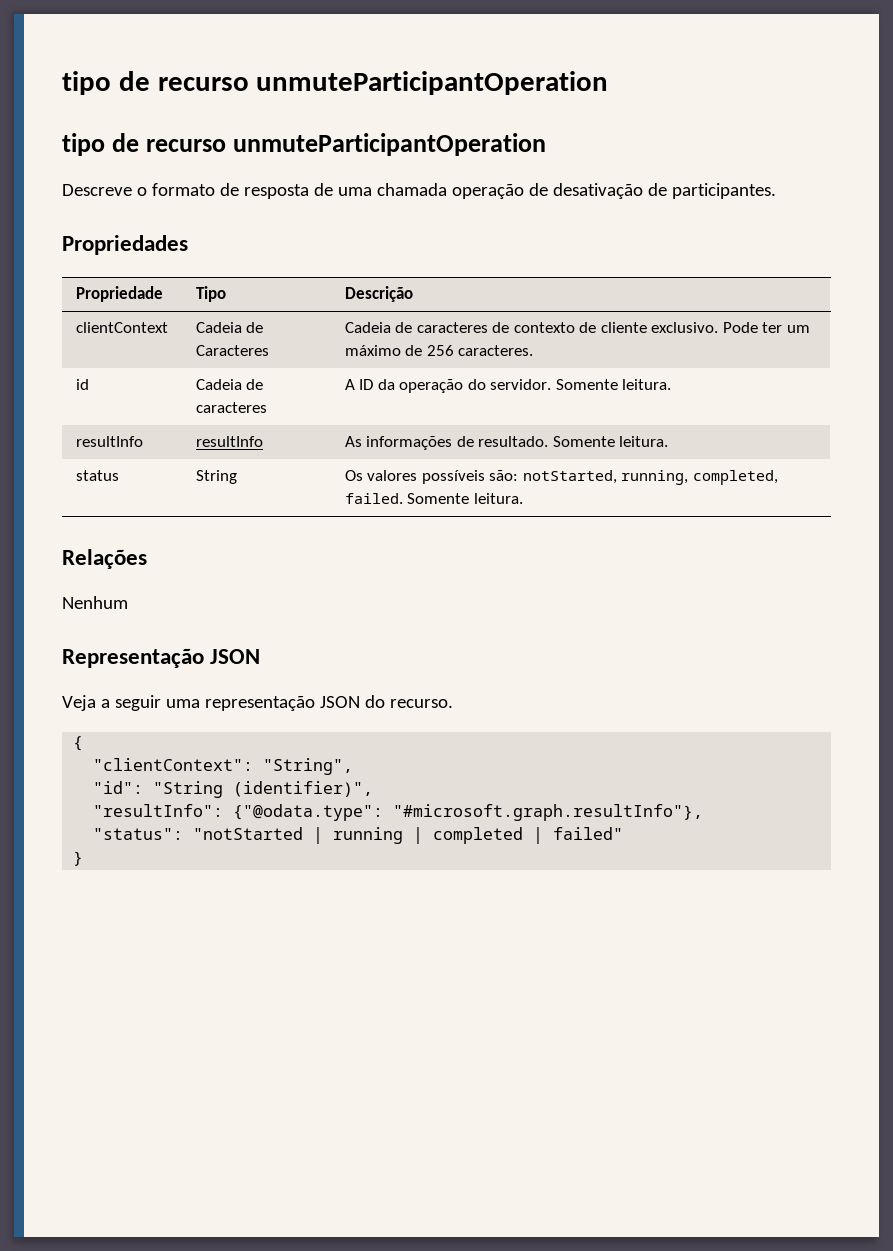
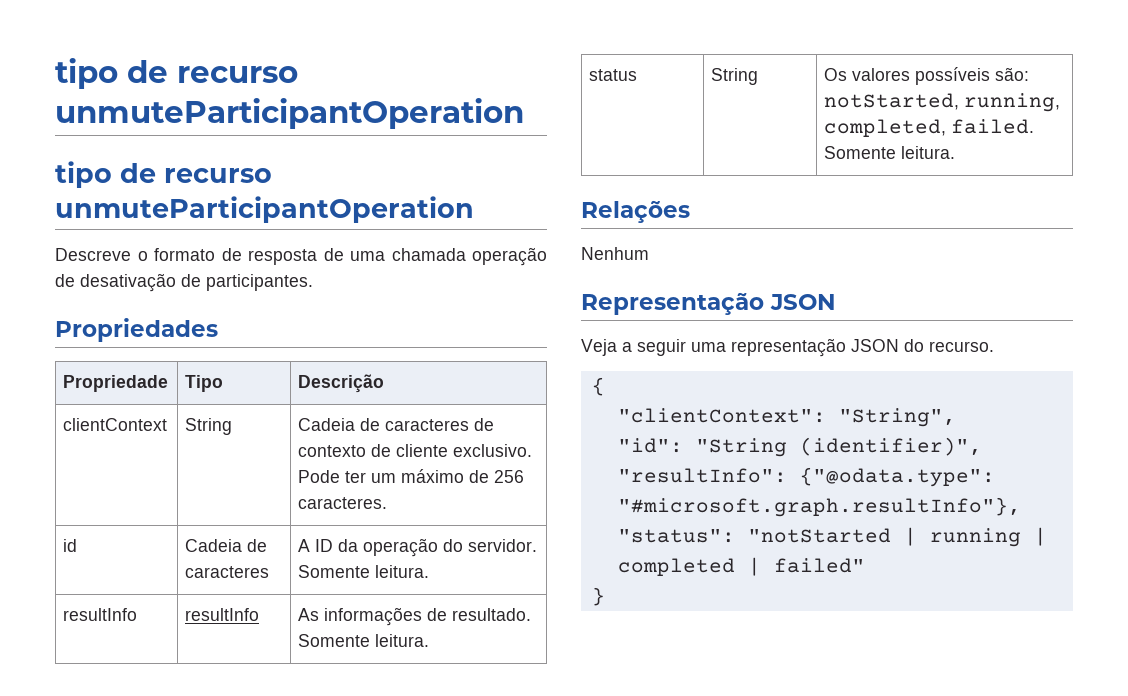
[195,322,264,333] [195,345,269,356] Cadeia de Caracteres -> [185,418,233,435] String

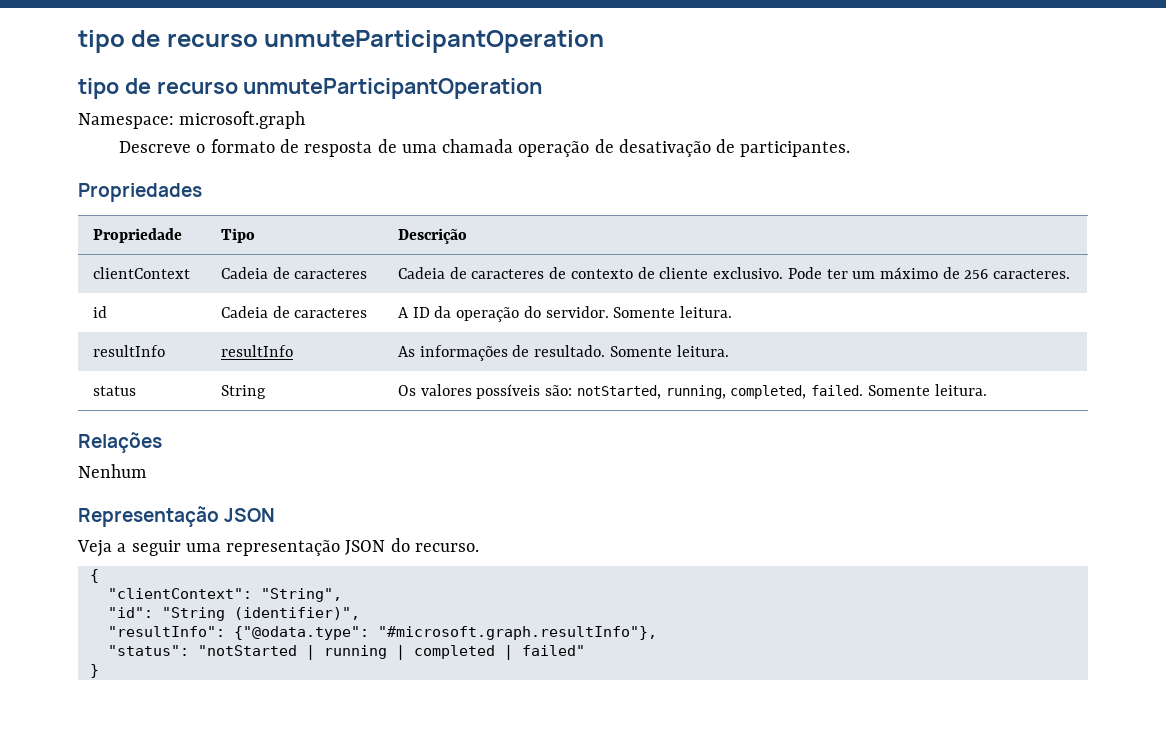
(474, 209) none -> [78,111,306,129] // Namespace: microsoft.graph
[185,418,233,435] String -> [221,267,368,279] Cadeia de caracteres

